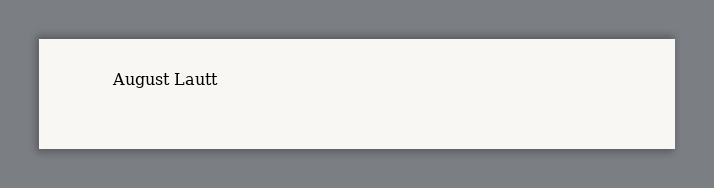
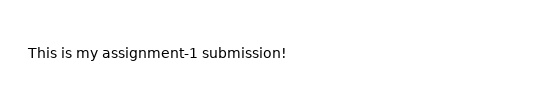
[112,73,218,88] August Lautt -> [27,47,287,61] This is my assignment-1 submission!

